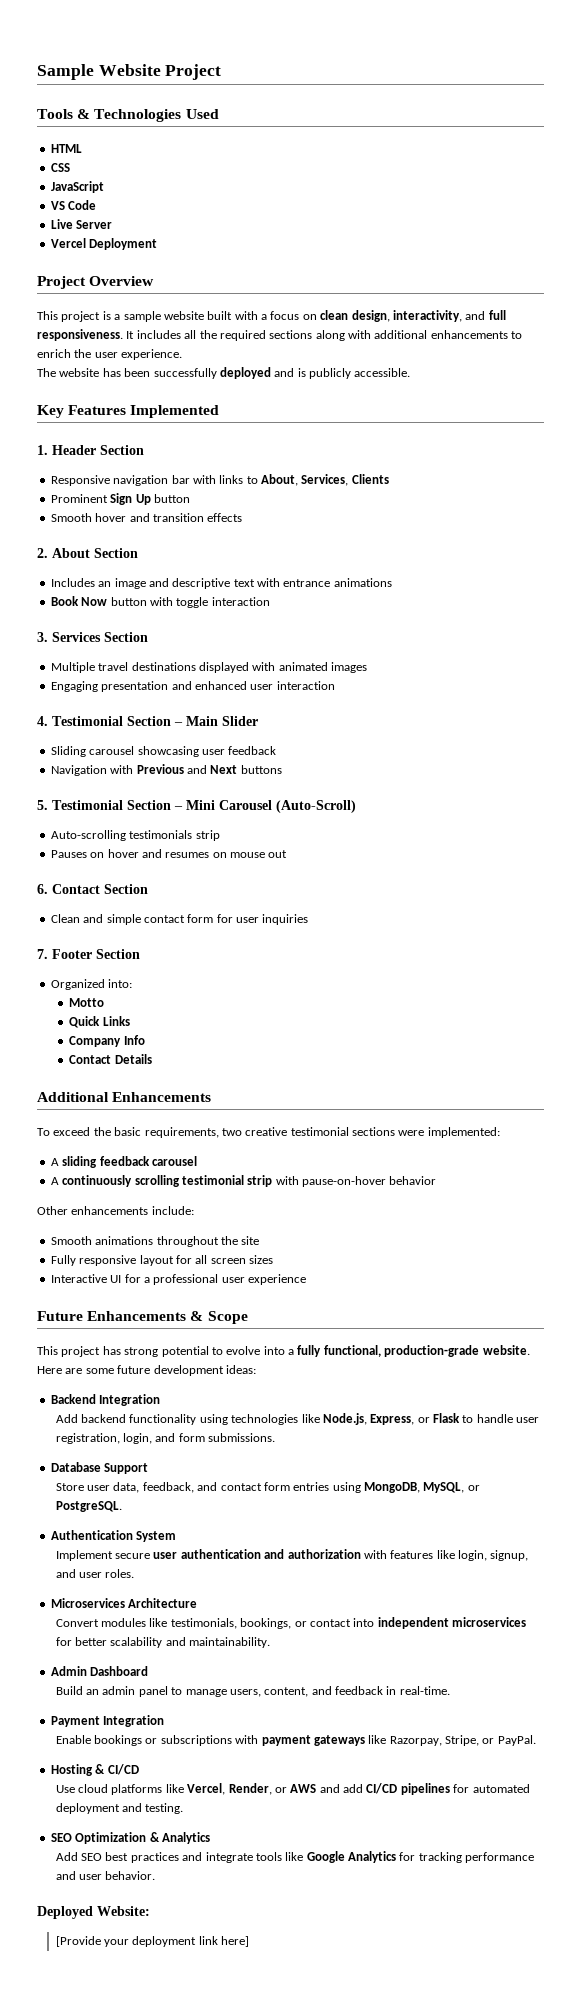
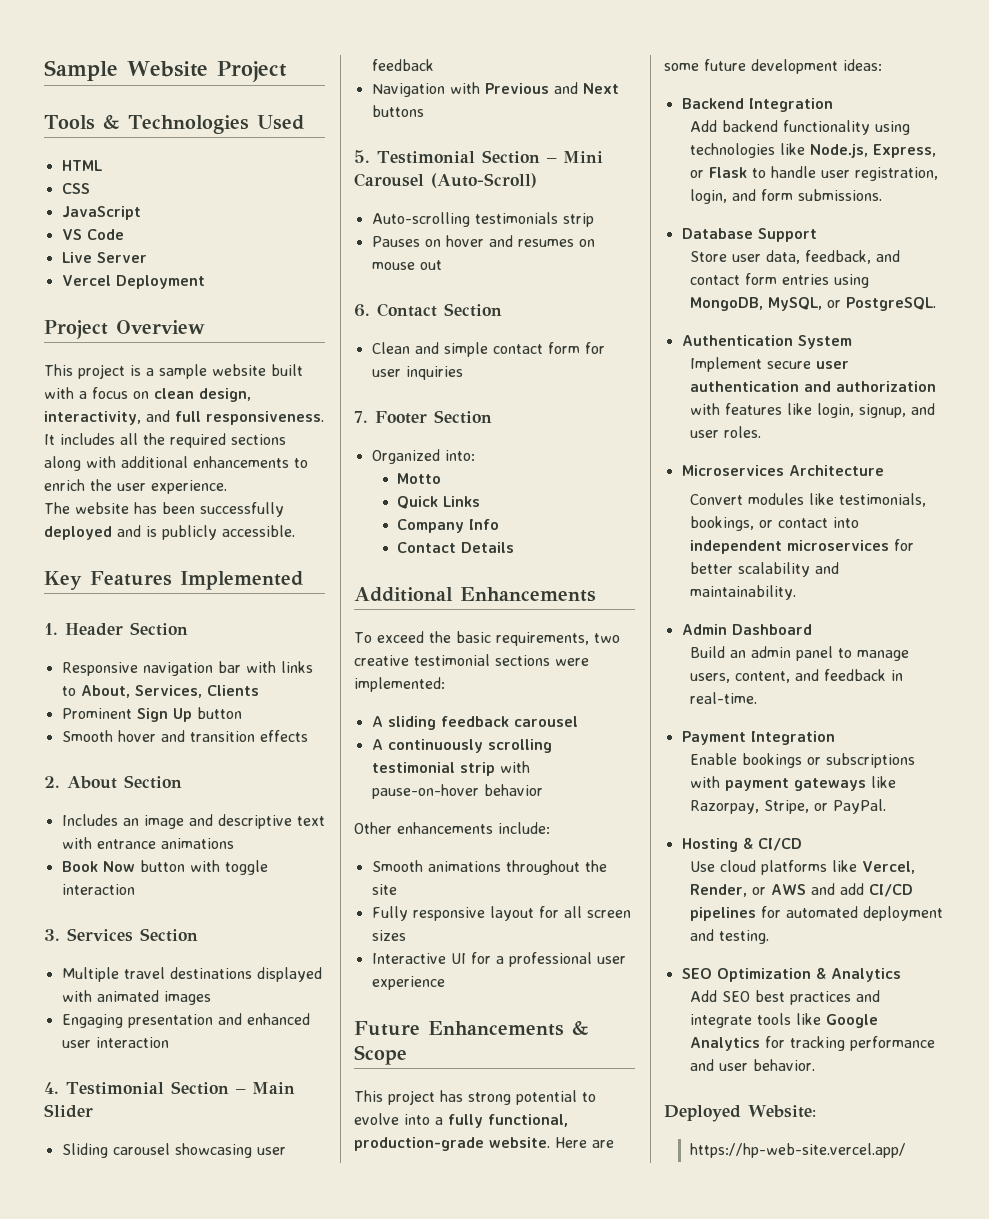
[55,1936,250,1947] [Provide your deployment link here] -> [689,1143,906,1158] https://hp-web-site.vercel.app/

